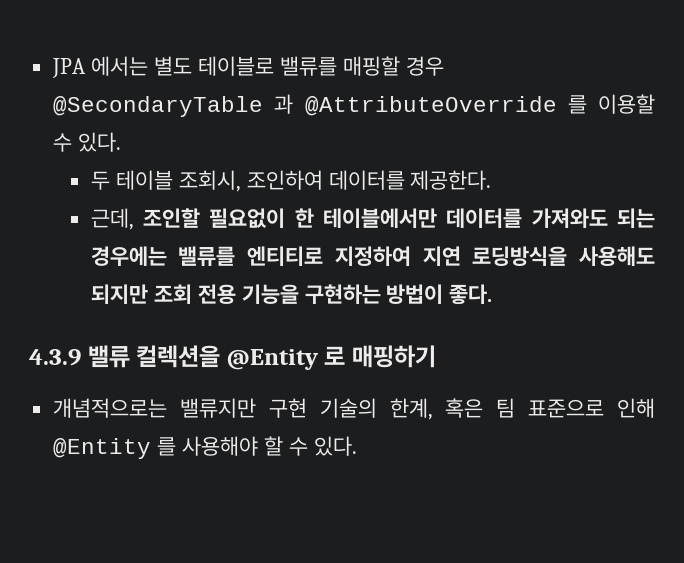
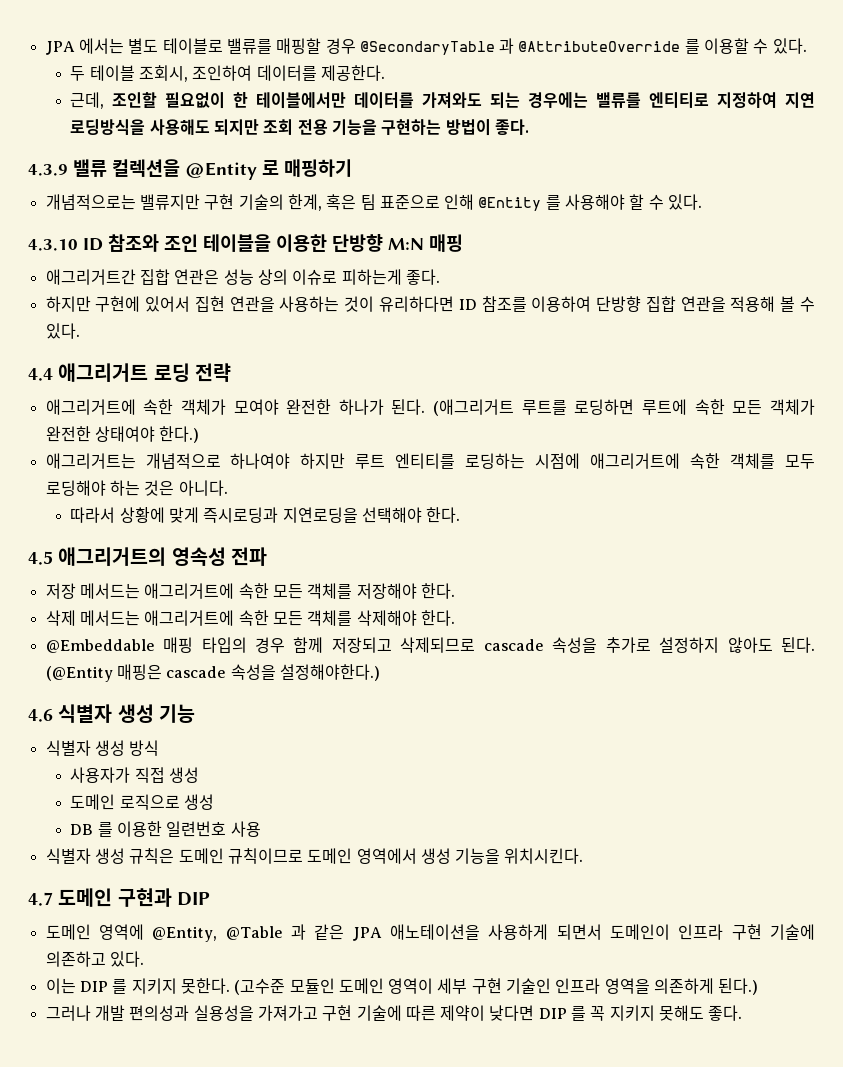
(357, 446) none -> [28,234,463,252] [45,269,440,285] [45,296,815,312] [45,323,80,339] [28,363,231,382] [45,399,816,416] [45,426,200,443] [45,453,816,469] [45,480,228,496] [70,507,461,523] [28,547,267,566] [45,583,455,599] [45,610,455,626] [45,637,816,653] [45,664,380,682] [28,704,195,723] [45,740,160,756] [70,767,199,783] [70,794,214,810] [70,821,261,837] [45,848,584,864] [28,888,210,907] [45,924,815,942] [45,951,144,967] [45,978,759,995] [45,1005,743,1021] // 4.3.10 ID 참조와 조인 테이블을 이용한 단방향 M:N 매핑 // 애그리거트간 집합 연관은 성능 상의 이슈로 피하는게 좋다. // 하지만 구현에 있어서 집현 연관을 사용하는 것이 유리하다면 ID 참조를 이용하여 단방향 집합 연관을 적용해 볼 수 있다. // 4.4 애그리거트 로딩 전략 // 애그리거트에 속한 객체가 모여야 완전한 하나가 된다. (애그리거트 루트를 로딩하면 루트에 속한 모든 객체가 완전한 상태여야 한다.) // 애그리거트는 개념적으로 하나여야 하지만 루트 엔티티를 로딩하는 시점에 애그리거트에 속한 객체를 모두 로딩해야 하는 것은 아니다. // 따라서 상황에 맞게 즉시로딩과 지연로딩을 선택해야 한다. // 4.5 애그리거트의 영속성 전파 // 저장 메서드는 애그리거트에 속한 모든 객체를 저장해야 한다. // 삭제 메서드는 애그리거트에 속한 모든 객체를 삭제해야 한다. // @Embeddable 매핑 타입의 경우 함께 저장되고 삭제되므로 cascade 속성을 추가로 설정하지 않아도 된다. (@Entity 매핑은 cascade 속성을 설정해야한다.) // 4.6 식별자 생성 기능 // 식별자 생성 방식 // 사용자가 직접 생성 // 도메인 로직으로 생성 // DB 를 이용한 일련번호 사용 // 식별자 생성 규칙은 도메인 규칙이므로 도메인 영역에서 생성 기능을 위치시킨다. // 4.7 도메인 구현과 DIP // 도메인 영역에 @Entity, @Table 과 같은 JPA 애노테이션을 사용하게 되면서 도메인이 인프라 구현 기술에 의존하고 있다. // 이는 DIP 를 지키지 못한다. (고수준 모듈인 도메인 영역이 세부 구현 기술인 인프라 영역을 의존하게 된다.) // 그러나 개발 편의성과 실용성을 가져가고 구현 기술에 따른 제약이 낮다면 DIP 를 꼭 지키지 못해도 좋다.

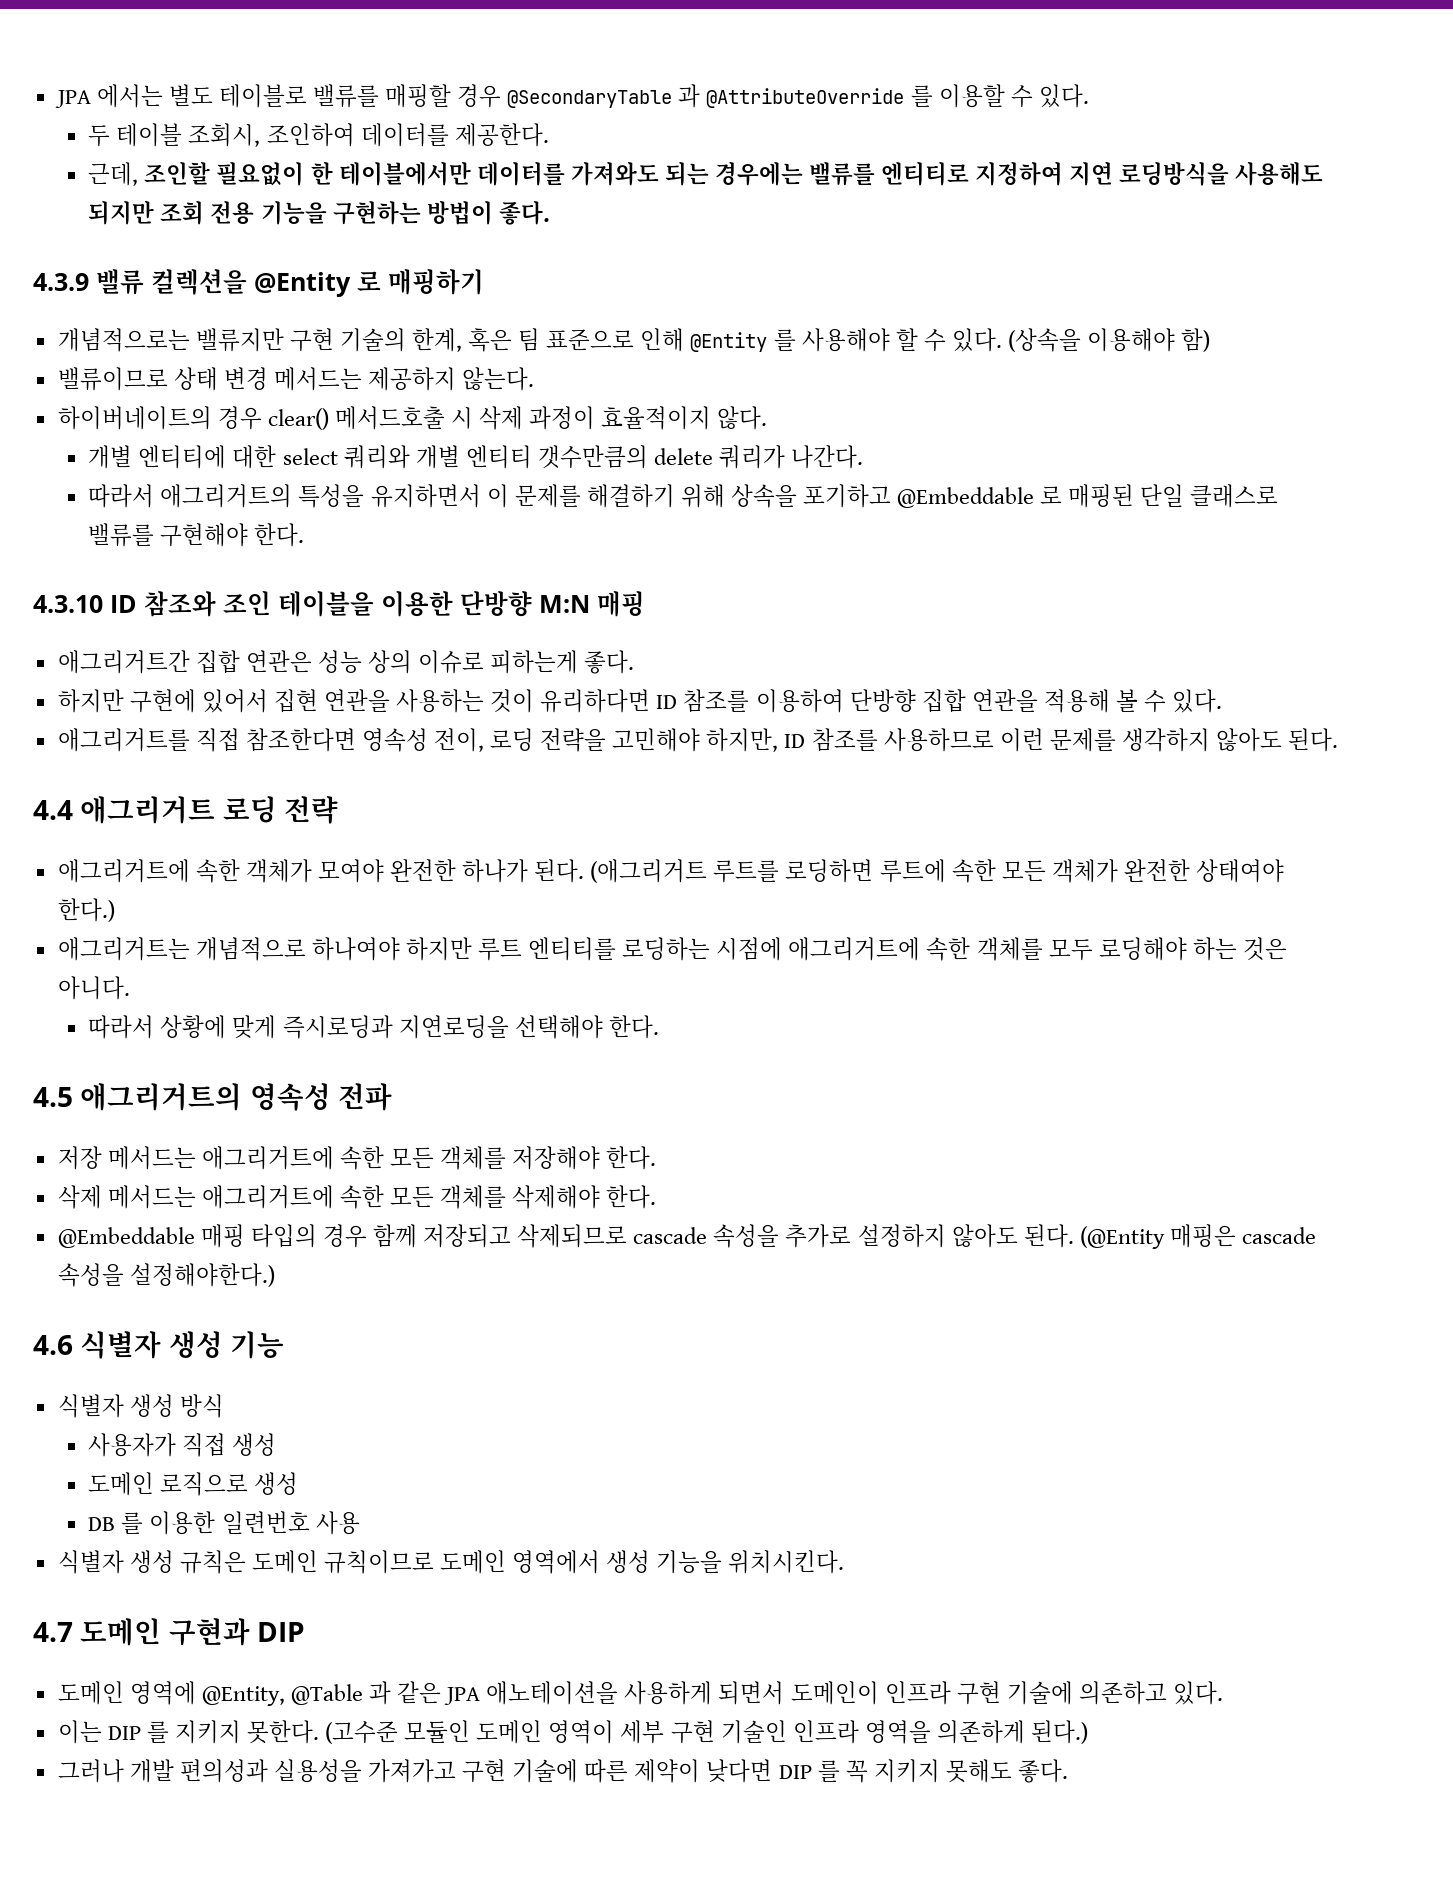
(703, 202) none -> [1007,328,1211,352] [57,367,535,391] [57,406,768,430] [88,445,864,469] [88,484,1279,508] [88,523,305,547] (상속을 이용해야 함) // 밸류이므로 상태 변경 메서드는 제공하지 않는다. // 하이버네이트의 경우 clear() 메서드호출 시 삭제 과정이 효율적이지 않다. // 개별 엔티티에 대한 select 쿼리와 개별 엔티티 갯수만큼의 delete 쿼리가 나간다. // 따라서 애그리거트의 특성을 유지하면서 이 문제를 해결하기 위해 상속을 포기하고 @Embeddable 로 매핑된 단일 클래스로 밸류를 구현해야 한다.
(80, 331) none -> [57,728,1338,752] // 애그리거트를 직접 참조한다면 영속성 전이, 로딩 전략을 고민해야 하지만, ID 참조를 사용하므로 이런 문제를 생각하지 않아도 된다.

